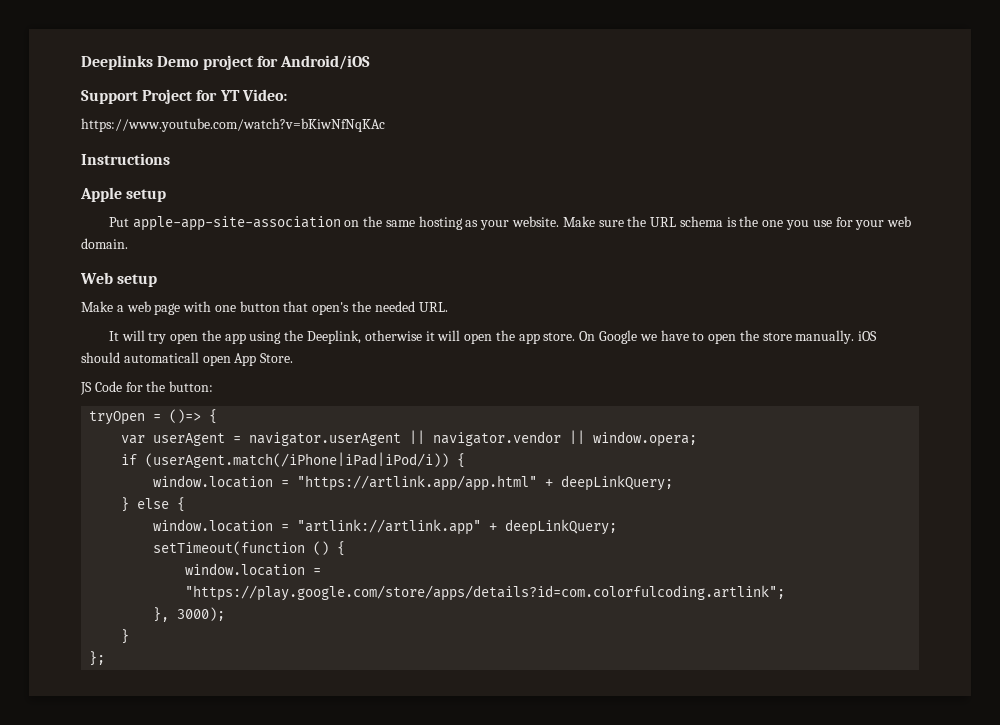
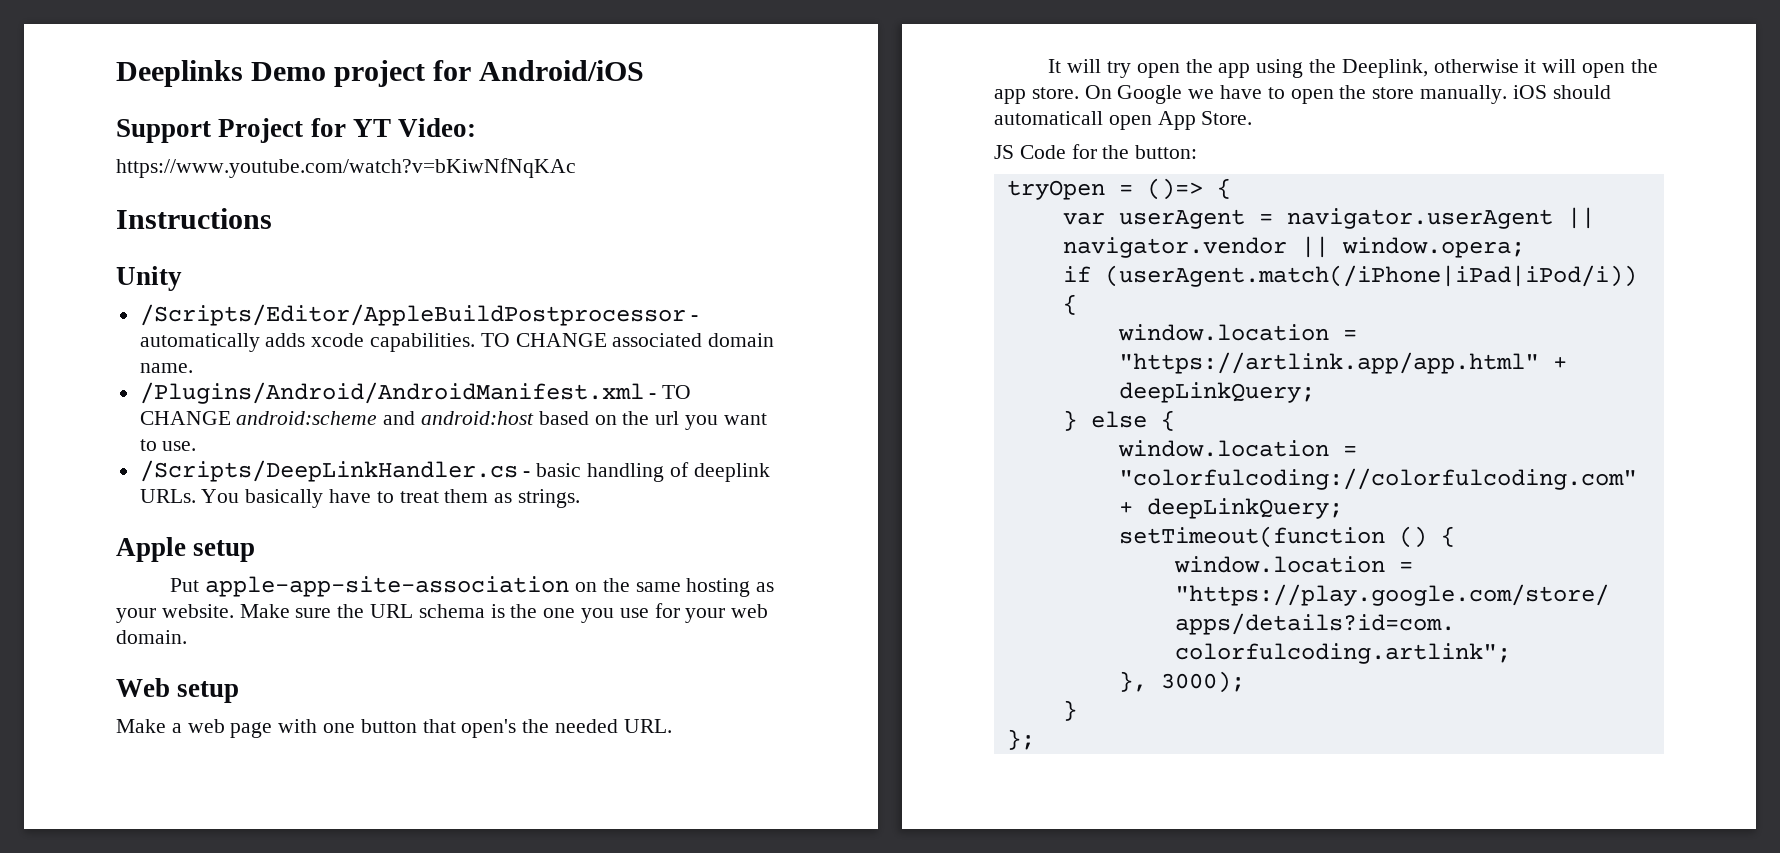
(170, 159) none -> [116,266,182,291] [139,304,699,326] [139,333,775,352] [139,363,193,373] [139,382,692,404] [139,411,767,430] [139,439,197,451] [139,460,770,482] [139,489,581,508] // Unity // /Scripts/Editor/AppleBuildPostprocessor - automatically adds xcode capabilities. TO CHANGE associated domain name. // /Plugins/Android/AndroidManifest.xml - TO CHANGE android:scheme and android:host based on the url you want to use. // /Scripts/DeepLinkHandler.cs - basic handling of deeplink URLs. You basically have to treat them as strings.
[297,519,482,535] "artlink://artlink.app" -> [1118,468,1637,490] "colorfulcoding://colorfulcoding.com"

